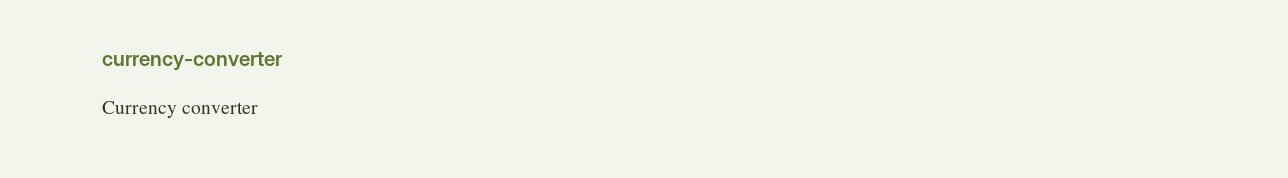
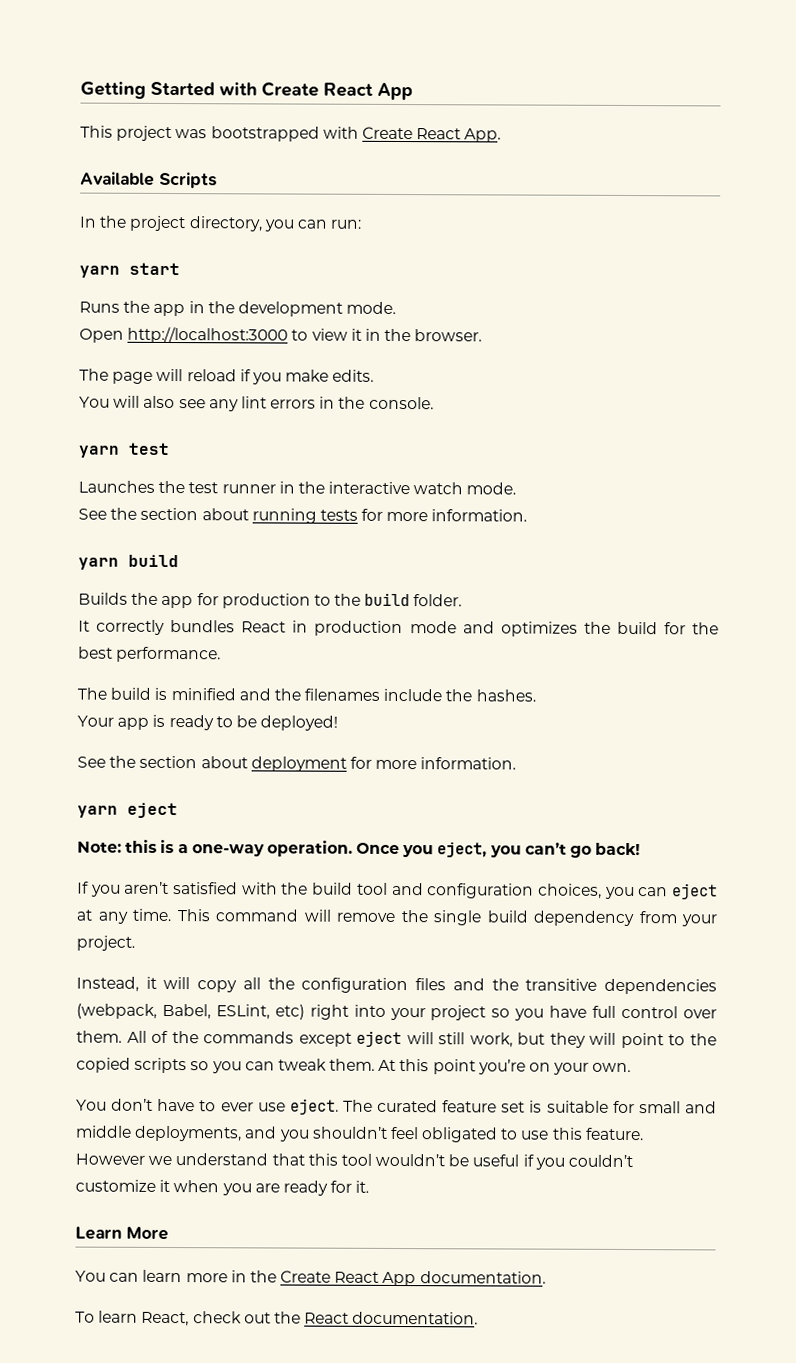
[102,52,282,71] [102,101,259,118] currency-converter // Currency converter -> [80,81,413,101] [80,125,502,143] [80,171,217,189] [79,215,363,232] [79,262,180,278] [79,300,397,317] [79,326,483,344] [79,368,375,385] [79,395,434,412] [78,442,170,458] [78,480,517,495] [78,507,528,524] [78,554,179,570] [78,592,463,609] [78,619,720,637] [78,646,222,663] [77,687,536,702] [77,714,339,731] [77,755,517,772] [77,802,178,819] [77,839,641,858] [77,881,719,900] [76,908,717,927] [76,935,135,951] [76,976,718,995] [76,1003,717,1021] [76,1030,717,1049] [76,1057,632,1075] [76,1098,717,1115] [76,1125,644,1143] [75,1153,634,1170] [75,1179,370,1196] [75,1226,169,1241] [75,1269,546,1287] [75,1310,479,1327] Getting Started with Create React App // This project was bootstrapped with Create React App. // Available Scripts // In the project directory, you can run: // yarn start // Runs the app in the development mode. // Open http://localhost:3000 to view it in the browser. // The page will reload if you make edits. // You will also see any lint errors in the console. // yarn test // Launches the test runner in the interactive watch mode. // See the section about running tests for more information. // yarn build // Builds the app for production to the build folder. // It correctly bundles React in production mode and optimizes the build for the best performance. // The build is minified and the filenames include the hashes. // Your app is ready to be deployed! // See the section about deployment for more information. // yarn eject // Note: this is a one-way operation. Once you eject, you can’t go back! // If you aren’t satisfied with the build tool and configuration choices, you can eject at any time. This command will remove the single build dependency from your project. // Instead, it will copy all the configuration files and the transitive dependencies (webpack, Babel, ESLint, etc) right into your project so you have full control over them. All of the commands except eject will still work, but they will point to the copied scripts so you can tweak them. At this point you’re on your own. // You don’t have to ever use eject. The curated feature set is suitable for small and middle deployments, and you shouldn’t feel obligated to use this feature. However we understand that this tool wouldn’t be useful if you couldn’t customize it when you are ready for it. // Learn More // You can learn more in the Create React App documentation. // To learn React, check out the React documentation.

